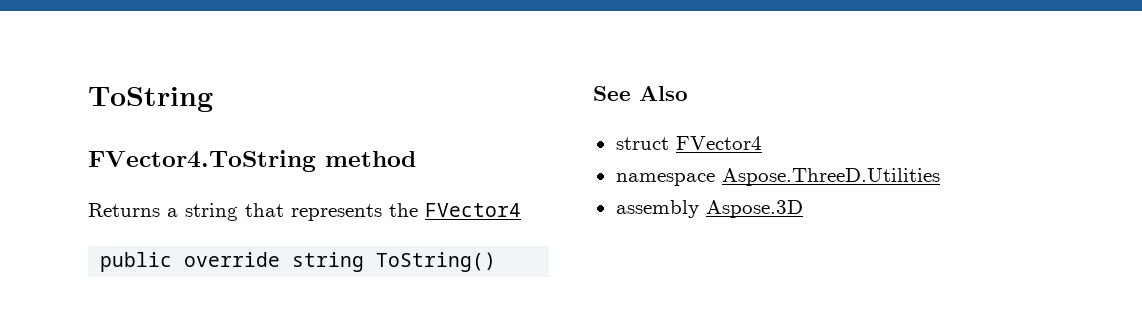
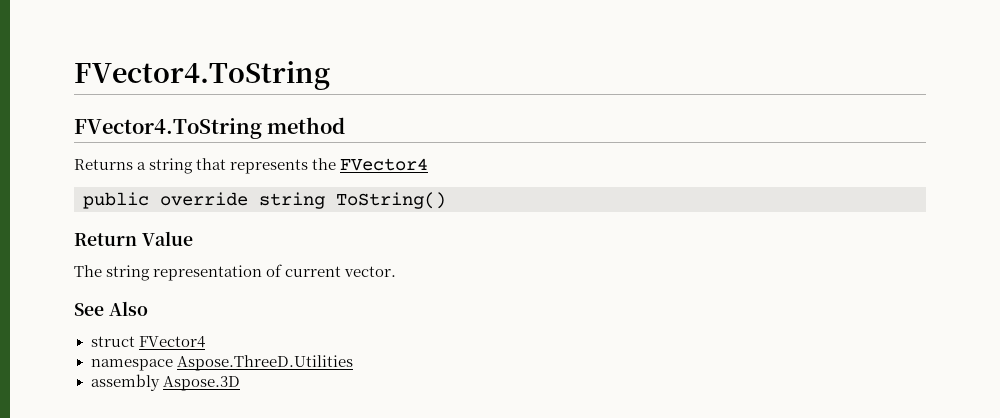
[88,87,213,112] ToString -> [74,61,330,90] FVector4.ToString
(497, 262) none -> [74,231,193,246] [74,264,397,281] // Return Value // The string representation of current vector.

